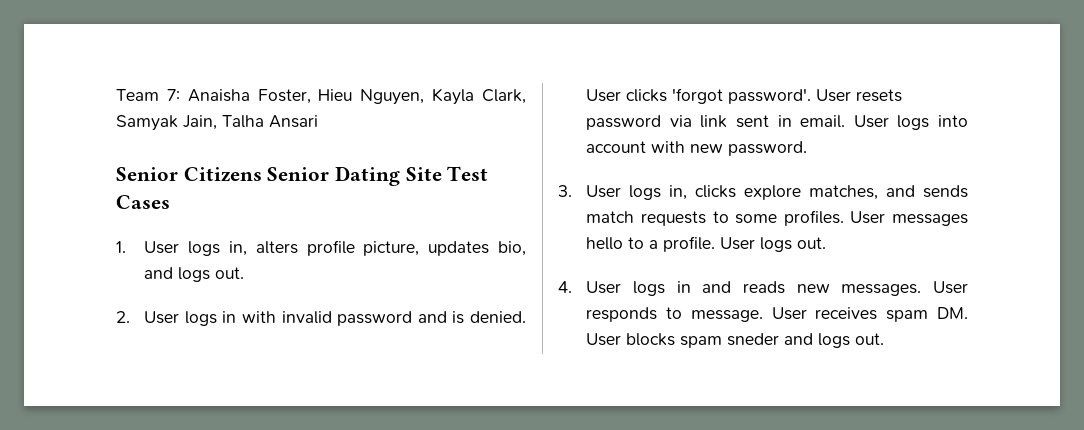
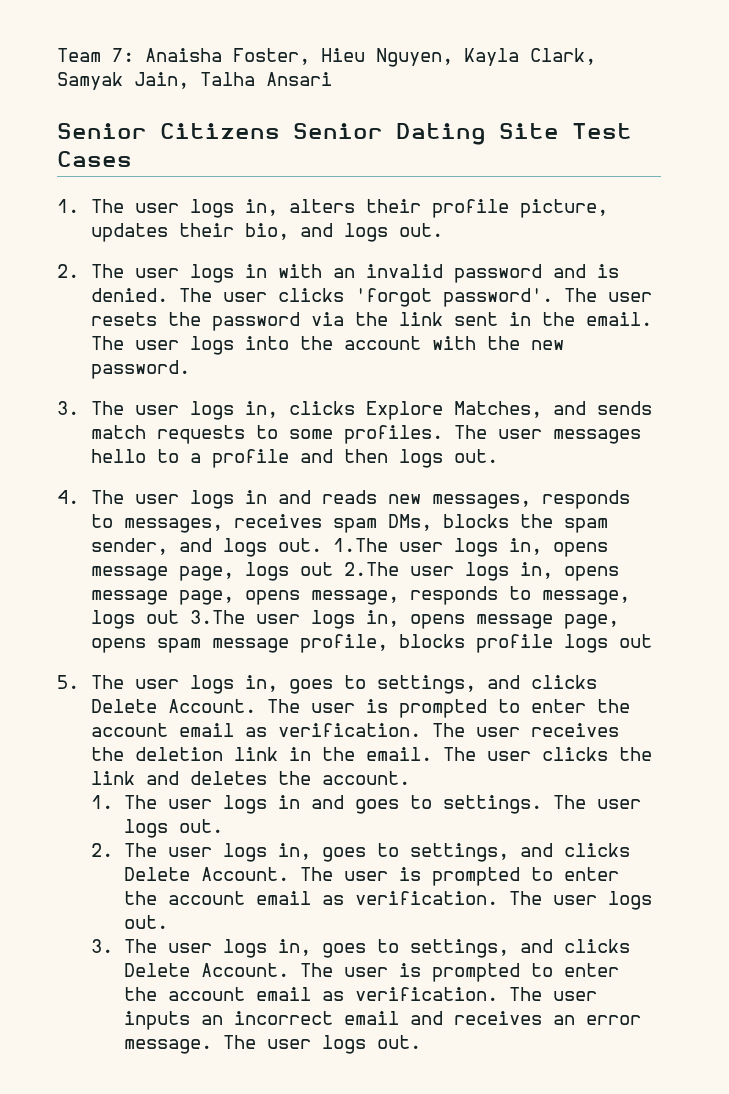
[144,241,180,254] User -> [90,199,179,213] The user
(298, 247) none -> [365,199,421,213] their
(490, 248) none -> [178,223,234,237] their
[144,311,180,324] User -> [90,264,179,278] The user
(277, 317) none -> [332,268,355,278] an
[586,89,622,102] User -> [178,288,267,302] The user
[816,89,903,102] User resets -> [563,288,652,302] [90,312,201,326] The user resets the
(692, 121) none -> [354,312,388,326] the
[800,115,889,128] email. User -> [541,312,652,326] [90,336,179,350] the email. The user
(969, 121) none -> [299,336,333,350] the
(686, 147) none -> [486,336,520,350] the
[586,185,622,198] User -> [90,401,179,415] The user
[744,185,879,200] explore matches, -> [365,401,542,420] Explore Matches,
[850,211,886,224] User -> [453,425,542,439] The user
[663,236,756,252] profile. User -> [211,449,388,468] profile and then
[586,281,622,294] User -> [90,490,179,504] The user
[841,281,968,296] [586,307,968,322] [586,333,814,348] messages. User responds to message. User receives spam DM. User blocks spam sneder and -> [431,490,630,509] [90,514,608,533] [90,538,608,557] [90,562,619,581] [90,586,630,605] [90,610,619,629] [90,634,652,653] [57,675,597,694] [90,699,630,718] [90,723,619,737] [90,747,652,761] [90,771,410,785] [90,795,642,814] [124,819,224,838] [90,843,631,862] [124,867,620,886] [124,891,653,910] [124,915,169,929] [90,939,631,958] [124,963,620,982] [124,987,598,1001] [124,1011,642,1030] [124,1035,312,1054] messages, responds to messages, receives spam DMs, blocks the spam sender, and logs out. 1.The user logs in, opens message page, logs out 2.The user logs in, opens message page, opens message, responds to message, logs out 3.The user logs in, opens message page, opens spam message profile, blocks profile logs out // 5. The user logs in, goes to settings, and clicks Delete Account. The user is prompted to enter the account email as verification. The user receives the deletion link in the email. The user clicks the link and deletes the account. // 1. The user logs in and goes to settings. The user logs out. // 2. The user logs in, goes to settings, and clicks Delete Account. The user is prompted to enter the account email as verification. The user logs out. // 3. The user logs in, goes to settings, and clicks Delete Account. The user is prompted to enter the account email as verification. The user inputs an incorrect email and receives an error message. The user

